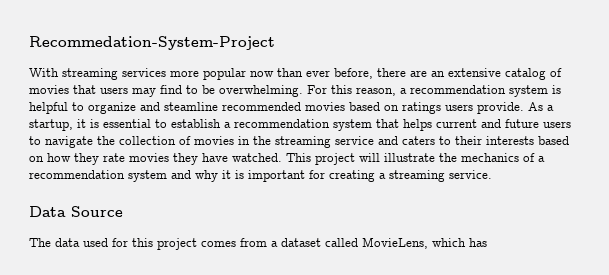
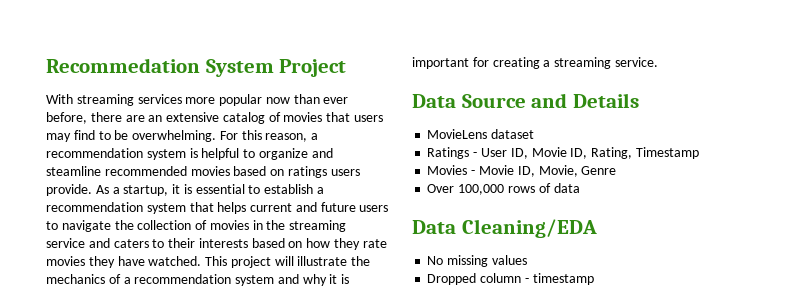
[29,36,275,50] Recommedation-System-Project -> [46,58,347,77] Recommedation System Project
[29,237,487,250] // The data used for this project comes from a dataset called MovieLens, which has -> [531,93,640,108] [427,129,535,139] [427,147,699,159] [427,165,617,177] [427,183,580,195] [412,219,597,238] [427,255,527,267] [427,273,594,285] and Details // MovieLens dataset // Ratings - User ID, Movie ID, Rating, Timestamp // Movies - Movie ID, Movie, Genre // Over 100,000 rows of data // Data Cleaning/EDA // No missing values // Dropped column - timestamp

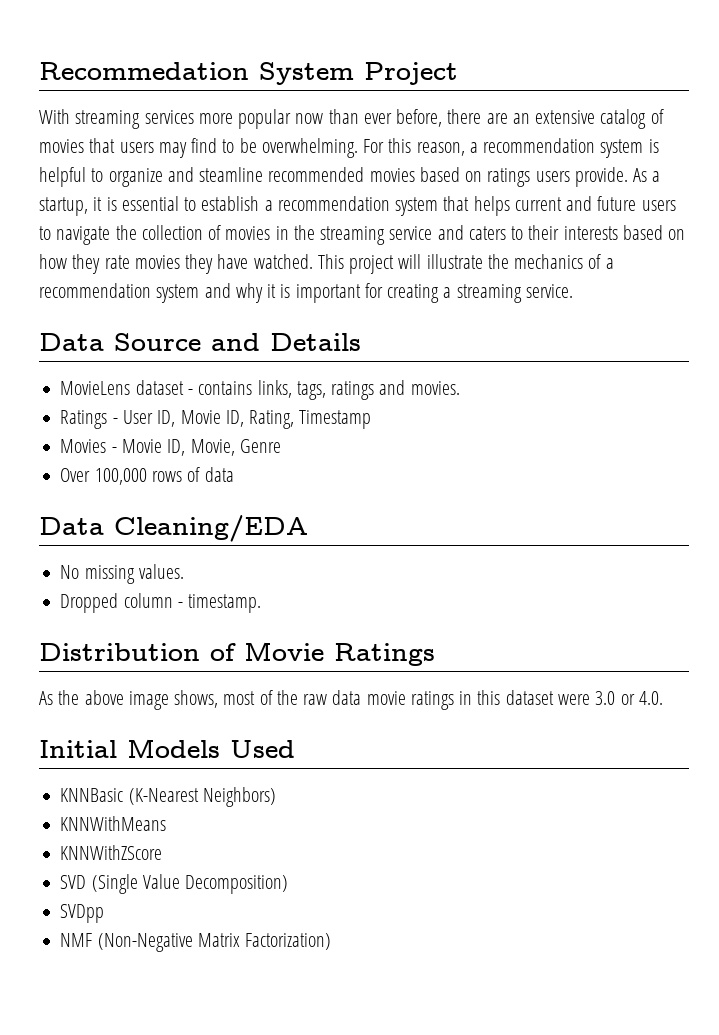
(535, 134) none -> [187,380,460,400] - contains links, tags, ratings and movies.
[491,255,527,265] values -> [138,564,184,579] values.
[532,273,594,285] timestamp -> [188,594,262,613] [39,642,435,666] [39,690,663,710] [39,739,295,758] [60,787,276,807] [60,816,167,831] [60,845,163,860] [60,874,289,894] [60,904,105,923] [60,933,332,952] timestamp. // Distribution of Movie Ratings // As the above image shows, most of the raw data movie ratings in this dataset were 3.0 or 4.0. // Initial Models Used // KNNBasic (K-Nearest Neighbors) // KNNWithMeans // KNNWithZScore // SVD (Single Value Decomposition) // SVDpp // NMF (Non-Negative Matrix Factorization)

